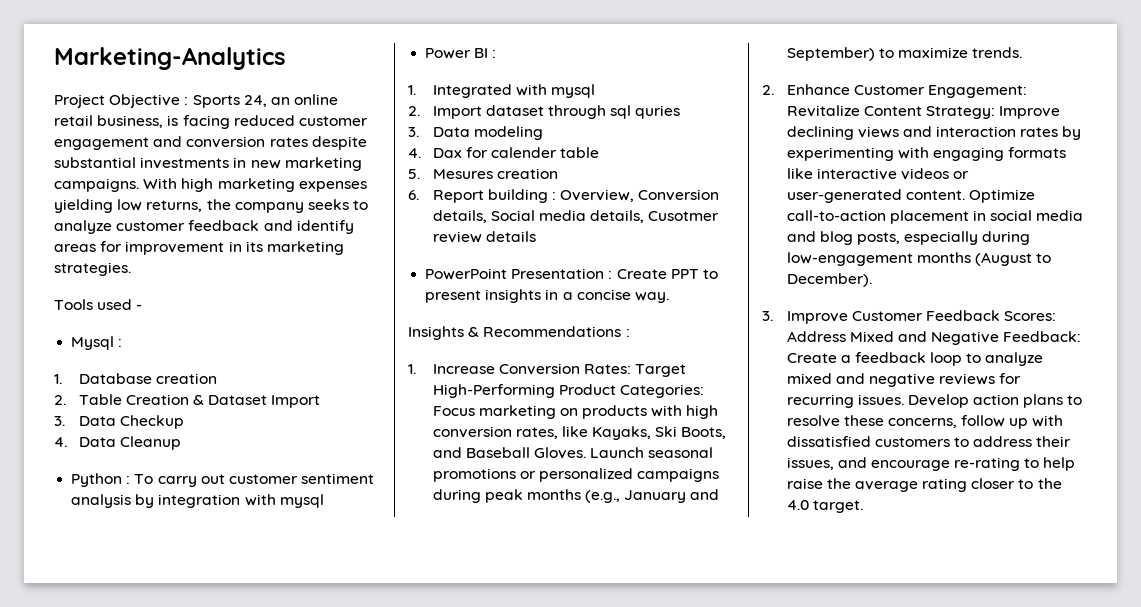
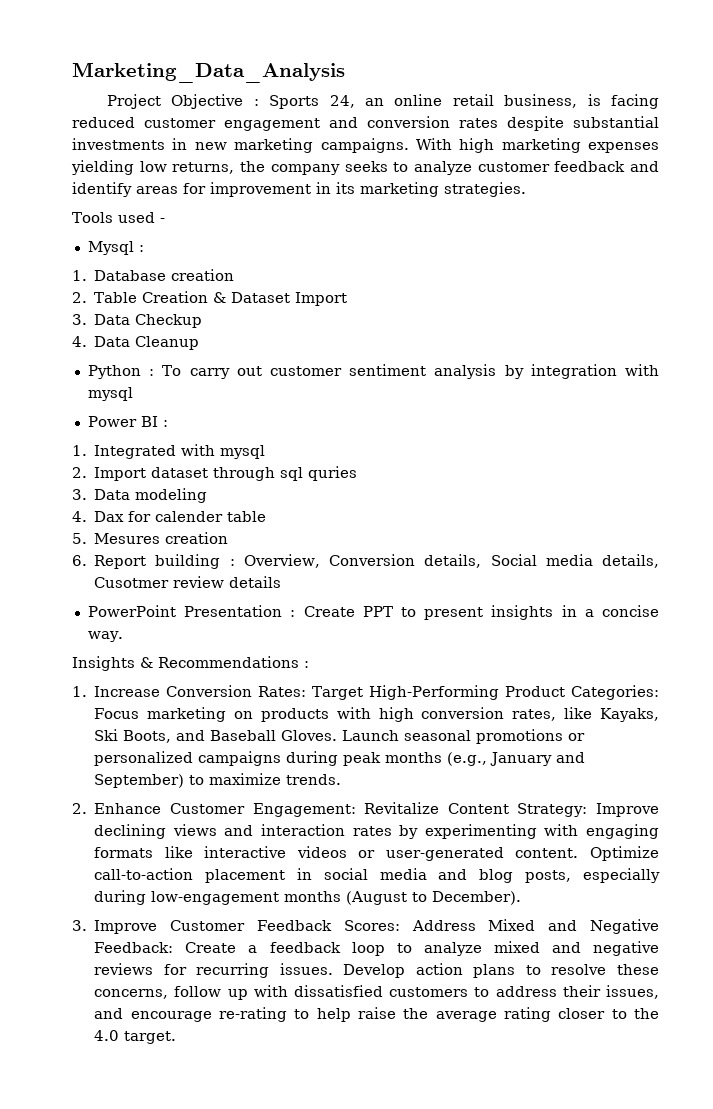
[54,47,286,70] Marketing-Analytics -> [72,62,345,83] Marketing_Data_Analysis

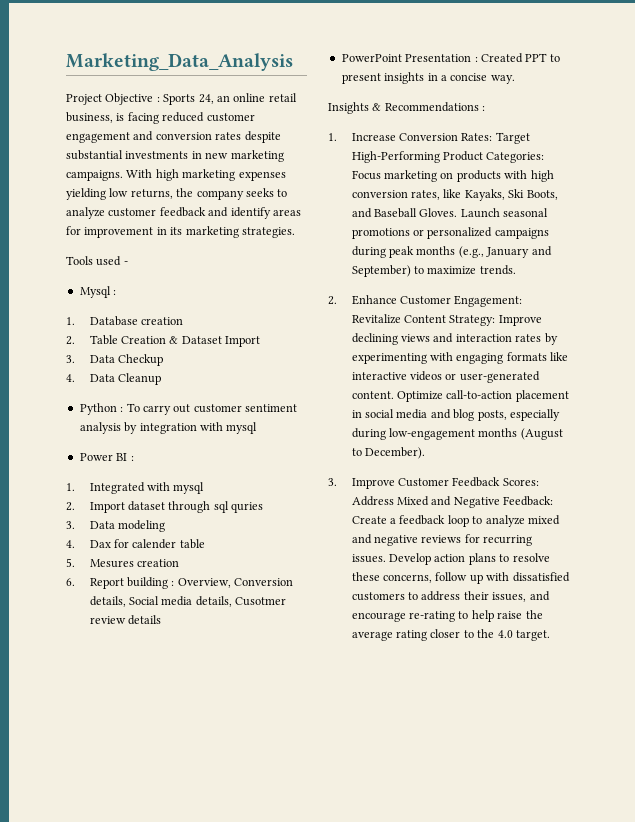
[303,606,355,617] Create -> [480,53,523,63] Created

